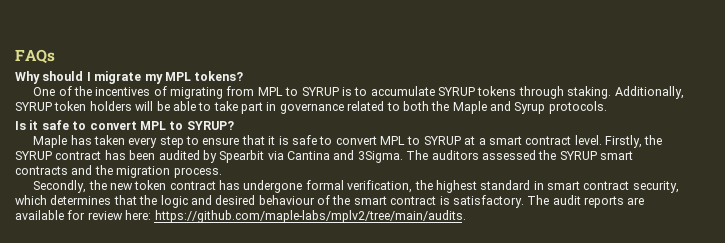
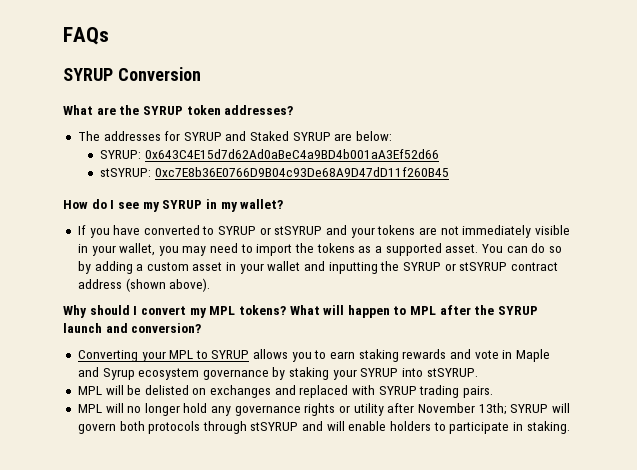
(55, 56) none -> [63,67,201,81] [63,105,294,115] [77,131,393,141] [100,149,439,159] [100,167,449,177] [63,199,284,212] [77,225,570,238] [77,243,562,256] [77,261,558,274] [77,278,211,292] // SYRUP Conversion // What are the SYRUP token addresses? // The addresses for SYRUP and Staked SYRUP are below: // SYRUP: 0x643C4E15d7d62Ad0aBeC4a9BD4b001aA3Ef52d66 // stSYRUP: 0xc7E8b36E0766D9B04c93De68A9D47dD11f260B45 // How do I see my SYRUP in my wallet? // If you have converted to SYRUP or stSYRUP and your tokens are not immediately visible in your wallet, you may need to import the tokens as a supported asset. You can do so by adding a custom asset in your wallet and inputting the SYRUP or stSYRUP contract address (shown above).
[94,71,142,84] migrate -> [140,306,186,315] convert
[33,86,684,99] [15,101,607,114] [15,120,234,130] [33,135,663,148] [15,150,633,163] [15,165,222,178] [33,180,679,193] [15,195,645,208] [15,210,466,223] // One of the incentives of migrating from MPL to SYRUP is to accumulate SYRUP tokens through staking. Additionally, SYRUP token holders will be able to take part in governance related to both the Maple and Syrup protocols. // Is it safe to convert MPL to SYRUP? // Maple has taken every step to ensure that it is safe to convert MPL to SYRUP at a smart contract level. Firstly, the SYRUP contract has been audited by Spearbit via Cantina and 3Sigma. The auditors assessed the SYRUP smart contracts and the migration process. // Secondly, the new token contract has undergone formal verification, the highest standard in smart contract security, which determines that the logic and desired behaviour of the smart contract is satisfactory. The audit reports are available for review here: https://github.com/maple-labs/mplv2/tree/main/audits. -> [289,305,539,318] [63,323,202,333] [77,349,550,362] [77,367,478,380] [77,385,493,398] [77,403,570,416] [77,421,570,434] What will happen to MPL after the SYRUP launch and conversion? // Converting your MPL to SYRUP allows you to earn staking rewards and vote in Maple and Syrup ecosystem governance by staking your SYRUP into stSYRUP. // MPL will be delisted on exchanges and replaced with SYRUP trading pairs. // MPL will no longer hold any governance rights or utility after November 13th; SYRUP will govern both protocols through stSYRUP and will enable holders to participate in staking.

